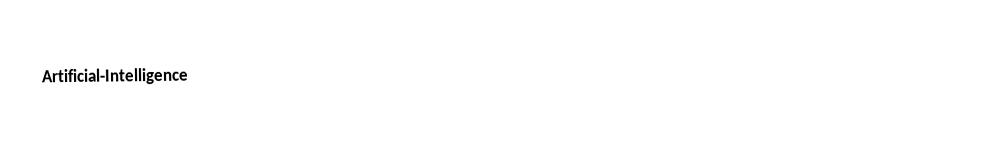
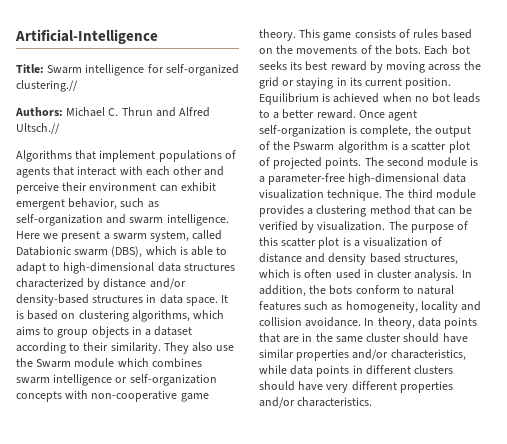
(189, 76) none -> [16,64,239,76] [16,80,78,92] [15,107,211,117] [16,123,60,134] [16,150,236,162] [16,166,225,178] [16,182,216,194] [16,198,159,210] [16,214,229,226] [16,230,223,242] [16,246,228,258] [16,262,235,274] [16,278,186,290] [16,294,229,306] [16,310,225,322] [16,326,193,338] [16,342,235,354] [16,358,202,368] [16,374,217,386] [16,390,209,402] [259,29,473,41] [259,45,470,55] [259,61,481,73] [259,77,452,89] [259,93,481,105] [259,109,418,121] [259,125,471,137] [259,141,470,153] [259,157,479,169] [259,173,466,185] [259,189,476,201] [259,205,473,217] [259,221,469,233] [259,237,443,249] [259,253,458,265] [259,269,472,281] [259,285,455,297] [259,301,482,313] [259,317,478,329] [259,333,468,343] [259,349,466,361] [259,365,454,377] [259,381,453,393] [259,397,373,408] // Title: Swarm intelligence for self-organized clustering.// // Authors: Michael C. Thrun and Alfred Ultsch.// // Algorithms that implement populations of agents that interact with each other and perceive their environment can exhibit emergent behavior, such as self-organization and swarm intelligence. Here we present a swarm system, called Databionic swarm (DBS), which is able to adapt to high-dimensional data structures characterized by distance and/or density-based structures in data space. It is based on clustering algorithms, which aims to group objects in a dataset according to their similarity. They also use the Swarm module which combines swarm intelligence or self-organization concepts with non-cooperative game theory. This game consists of rules based on the movements of the bots. Each bot seeks its best reward by moving across the grid or staying in its current position. Equilibrium is achieved when no bot leads to a better reward. Once agent self-organization is complete, the output of the Pswarm algorithm is a scatter plot of projected points. The second module is a parameter-free high-dimensional data visualization technique. The third module provides a clustering method that can be verified by visualization. The purpose of this scatter plot is a visualization of distance and density based structures, which is often used in cluster analysis. In addition, the bots conform to natural features such as homogeneity, locality and collision avoidance. In theory, data points that are in the same cluster should have similar properties and/or characteristics, while data points in different clusters should have very different properties and/or characteristics.

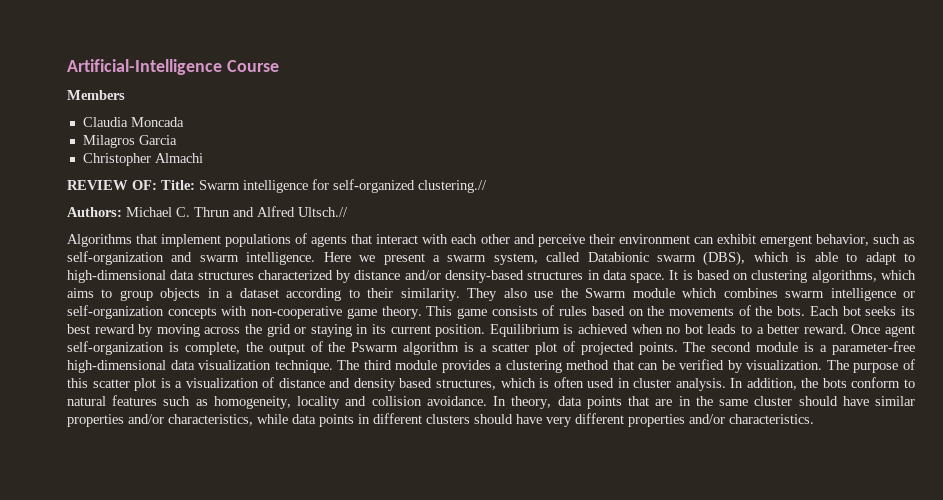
(158, 36) // -> [226,60,279,72] [67,90,125,100] [82,117,184,127] [82,135,177,148] [82,153,203,166] [67,180,157,190] Course // Members // Claudia Moncada // Milagros Garcia // Christopher Almachi // REVIEW OF:

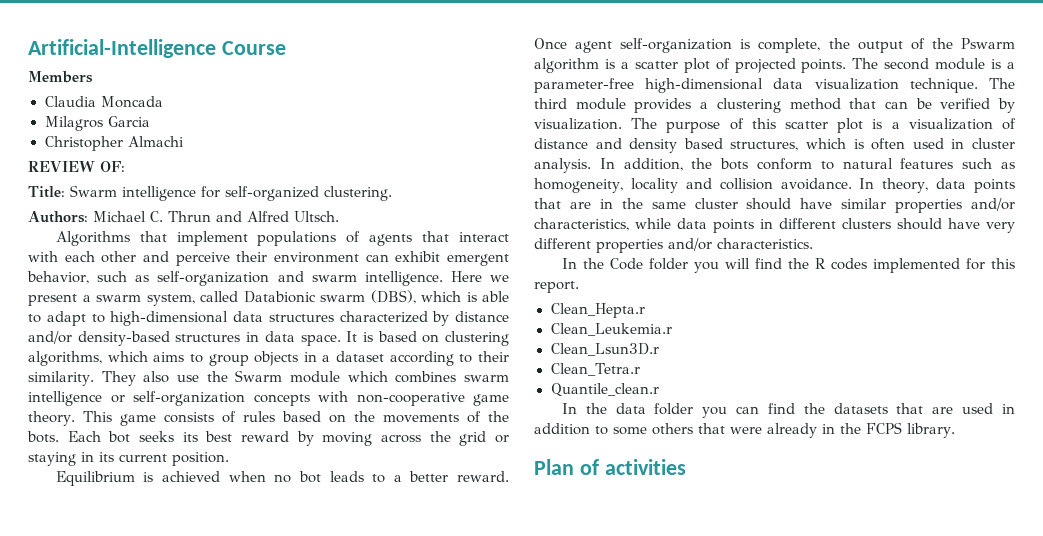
(157, 185) none -> (125, 166) //
[418,180,487,193] clustering.// -> [324,186,392,201] clustering.
[298,207,348,217] Ultsch.// -> [294,211,339,222] Ultsch.
(486, 330) none -> (229, 459) //
(814, 419) none -> [561,258,1015,273] [534,281,579,293] [550,303,645,318] [550,323,672,336] [550,343,659,356] [550,363,641,376] [550,383,659,397] [561,403,1015,418] [534,422,955,438] [534,459,686,475] // In the Code folder you will find the R codes implemented for this report. // Clean_Hepta.r // Clean_Leukemia.r // Clean_Lsun3D.r // Clean_Tetra.r // Quantile_clean.r // In the data folder you can find the datasets that are used in addition to some others that were already in the FCPS library. // Plan of activities

